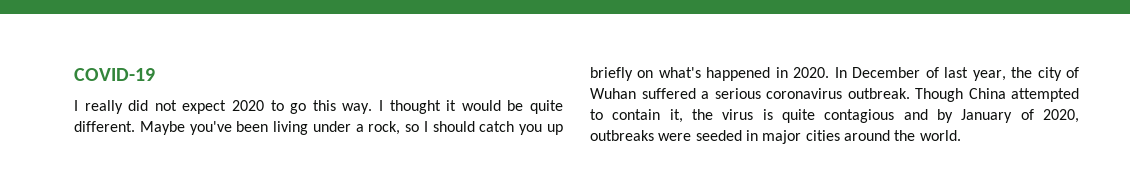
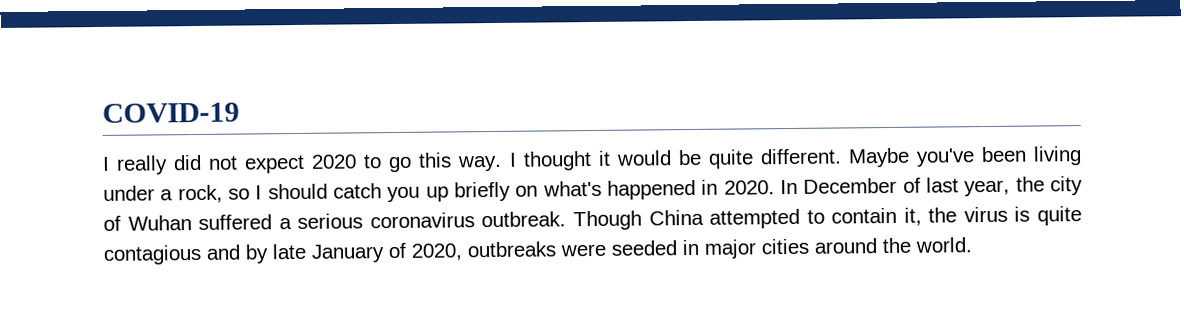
(953, 116) none -> [272,243,306,260] late

